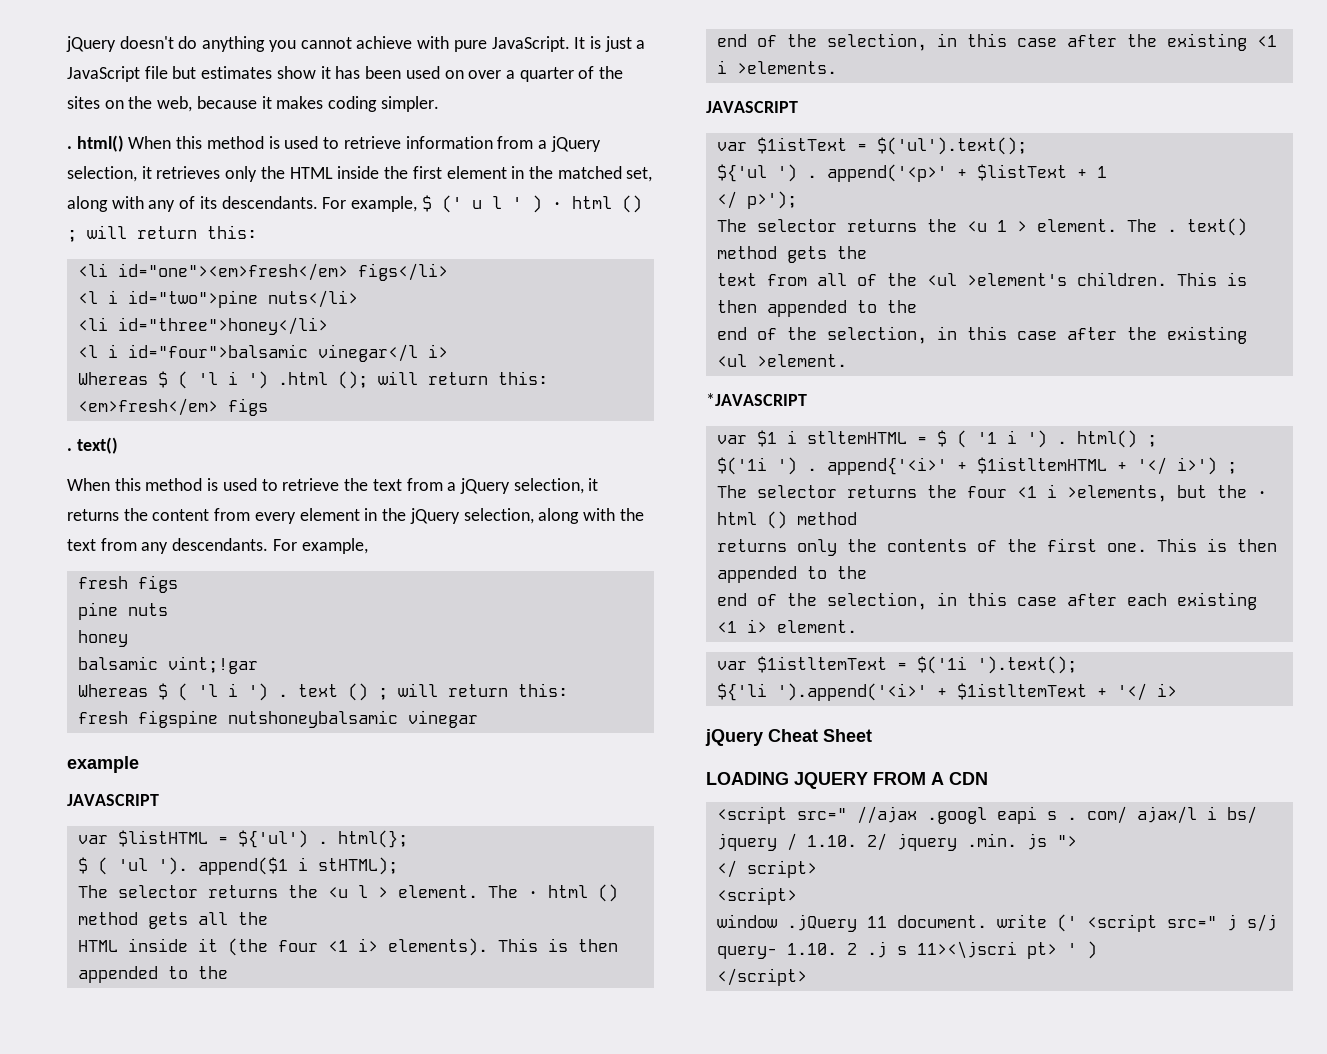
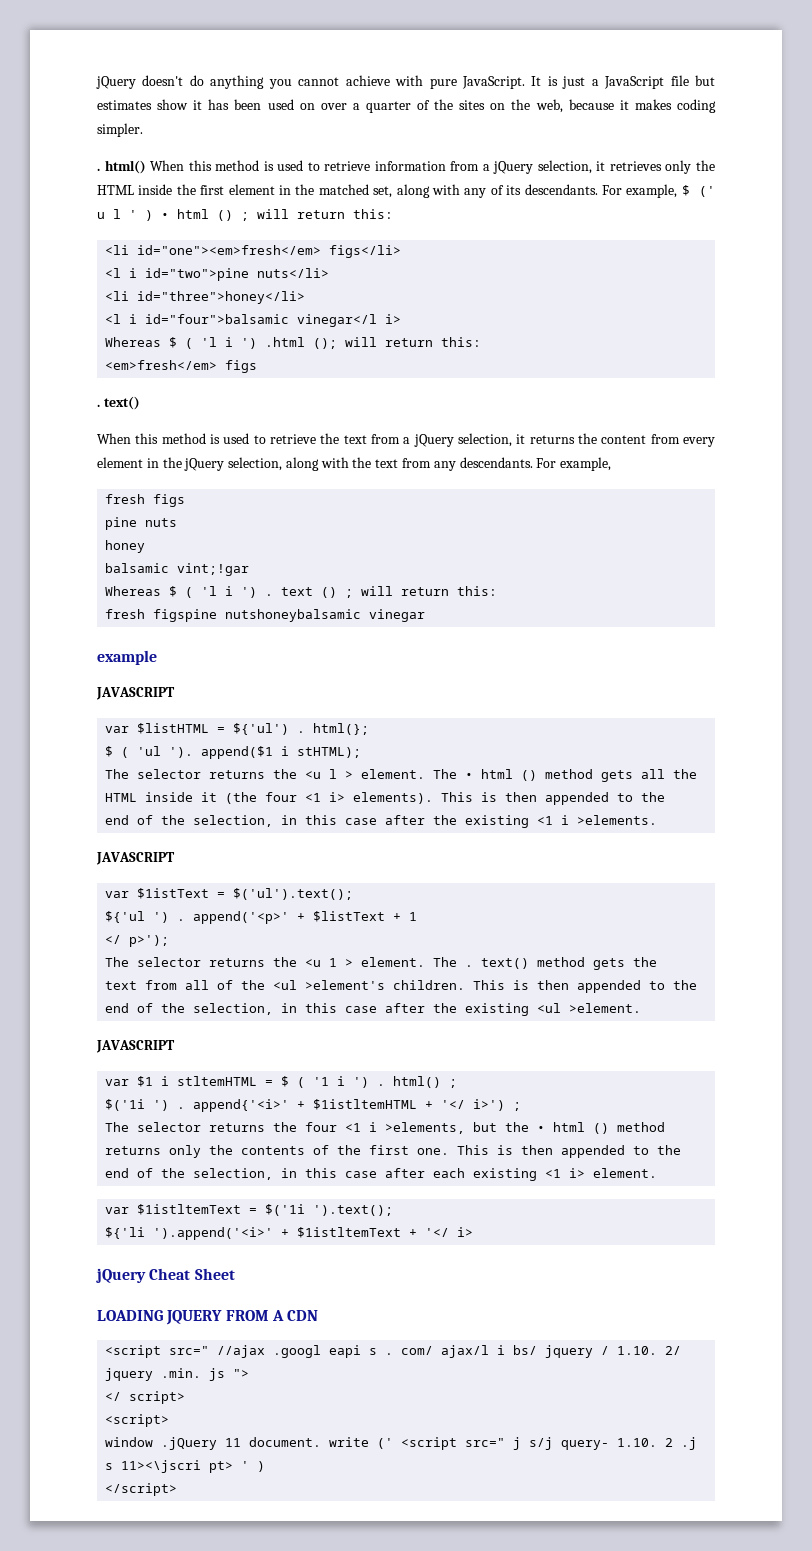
[706,393,807,406] *JAVASCRIPT -> [96,1040,175,1053] JAVASCRIPT

